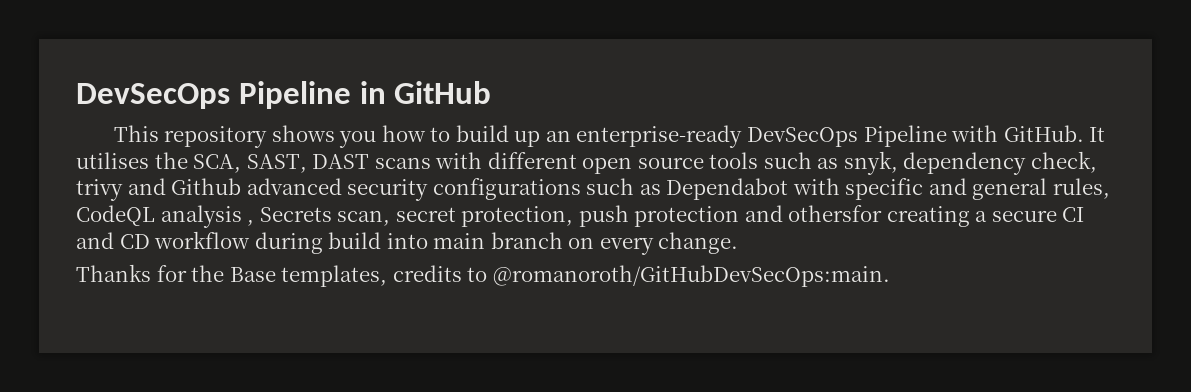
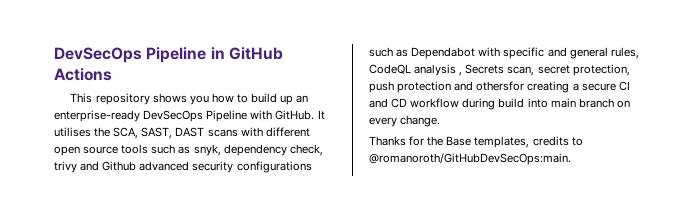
(492, 92) none -> [54,68,112,81] Actions

